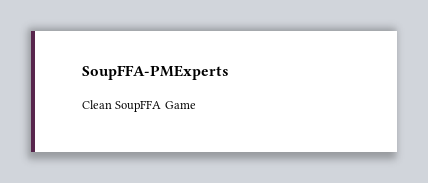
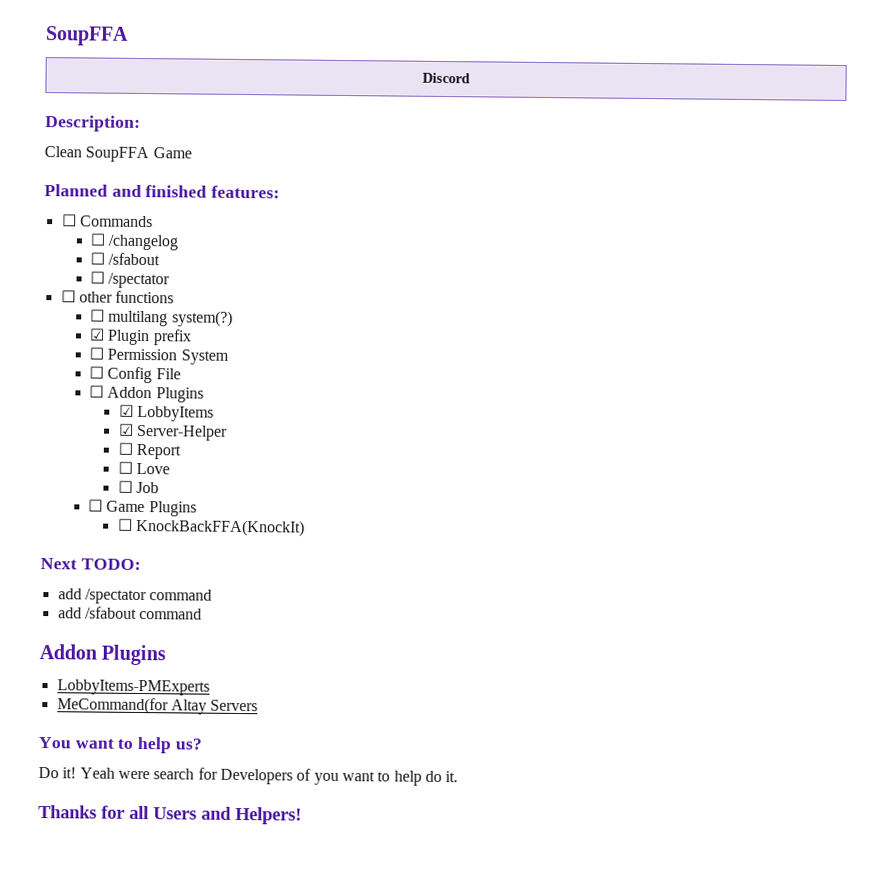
[82,65,229,80] SoupFFA-PMExperts -> [45,26,129,46] [422,72,470,84] [45,115,141,132] SoupFFA // Discord // Description:
(196, 105) none -> [44,184,281,199] [61,214,153,228] [90,233,179,251] [90,252,161,266] [90,271,171,289] [60,290,175,304] [90,309,233,327] [89,328,192,346] [89,347,229,365] [89,366,181,384] [89,385,204,403] [118,404,214,422] [117,423,228,441] [117,442,181,460] [117,461,170,475] [117,480,159,494] [88,499,197,517] [117,518,305,537] [40,558,141,571] [57,588,213,605] [57,606,203,620] [39,644,167,666] [56,679,210,696] [56,697,259,715] [38,736,202,754] [38,766,459,786] [38,804,302,825] // Planned and finished features: // ☐ Commands // ☐ /changelog // ☐ /sfabout // ☐ /spectator // ☐ other functions // ☐ multilang system(?) // ☑ Plugin prefix // ☐ Permission System // ☐ Config File // ☐ Addon Plugins // ☑ LobbyItems // ☑ Server-Helper // ☐ Report // ☐ Love // ☐ Job // ☐ Game Plugins // ☐ KnockBackFFA(KnockIt) // Next TODO: // add /spectator command // add /sfabout command // Addon Plugins // LobbyItems-PMExperts // MeCommand(for Altay Servers // You want to help us? // Do it! Yeah were search for Developers of you want to help do it. // Thanks for all Users and Helpers!

